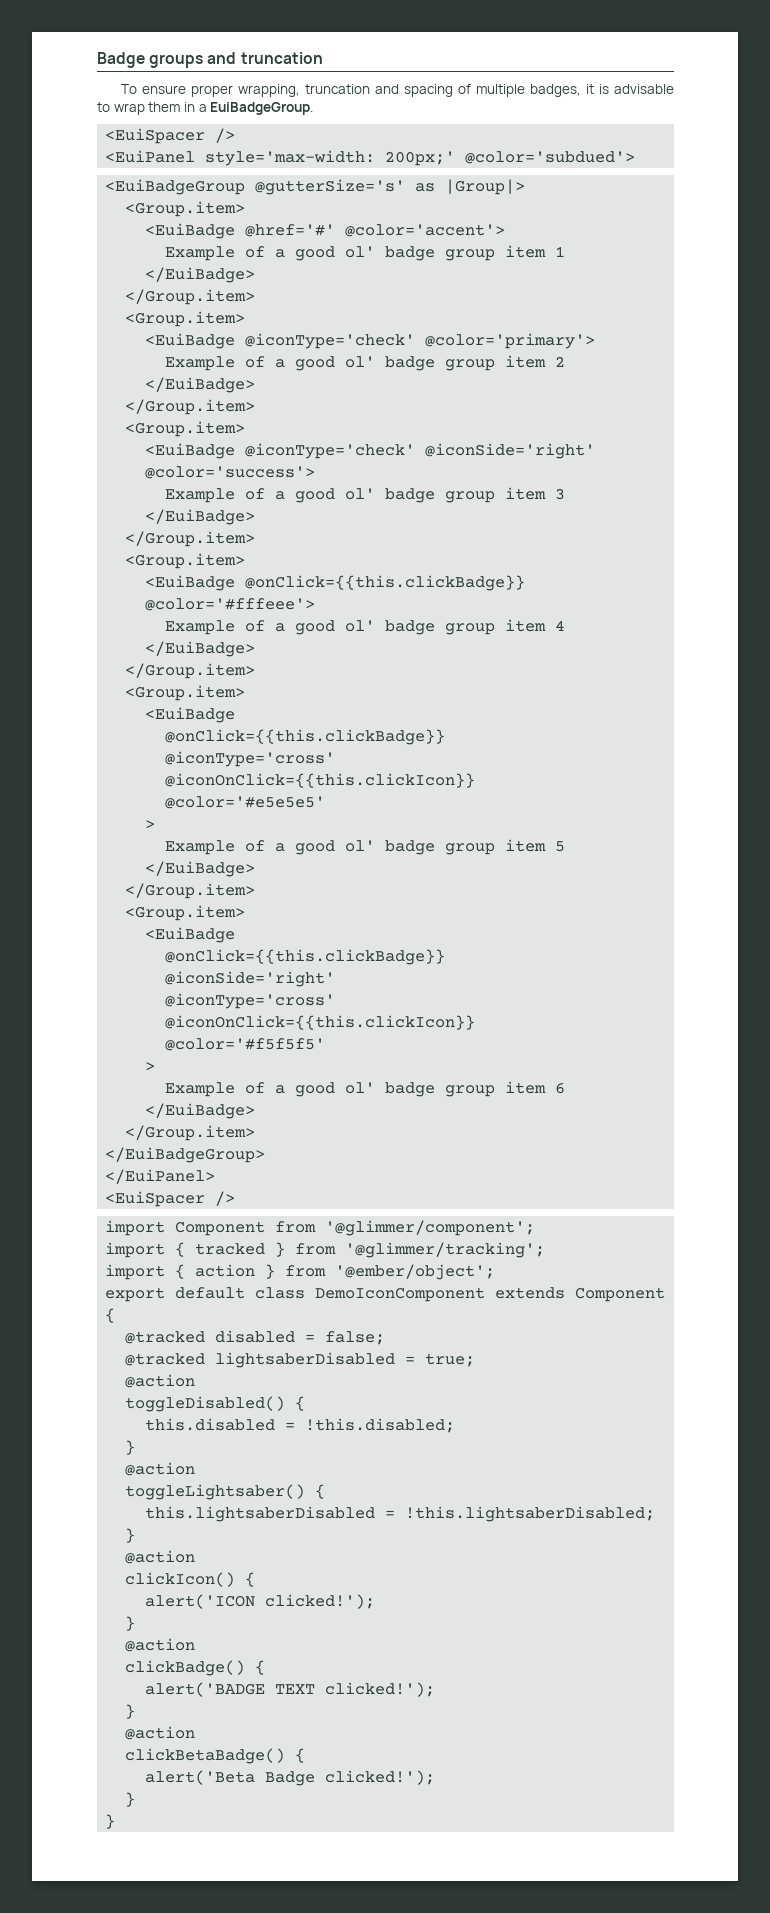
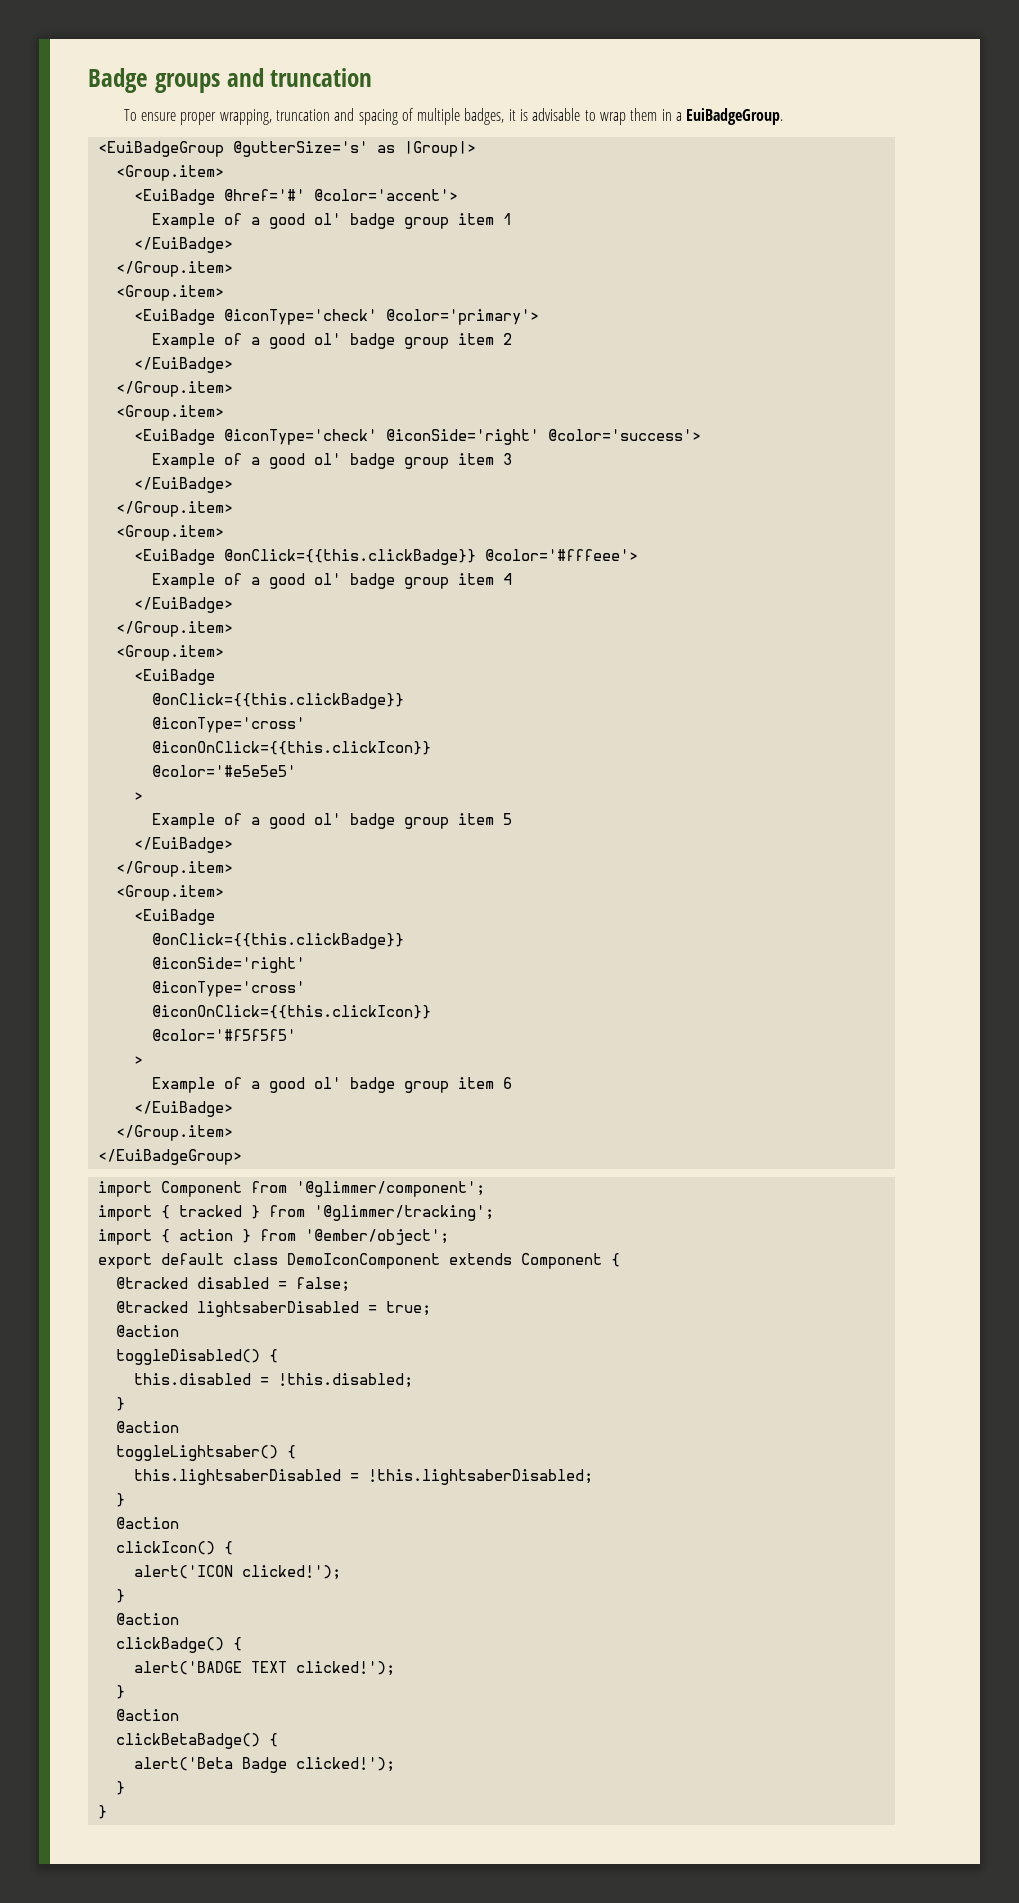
[105,128,236,144] [105,150,636,166] // <EuiSpacer /> // <EuiPanel style='max-width: 200px;' @color='subdued'> -> (784, 116) none
[105,1169,216,1184] [105,1191,236,1207] // </EuiPanel> // <EuiSpacer /> -> (242, 1157) none

